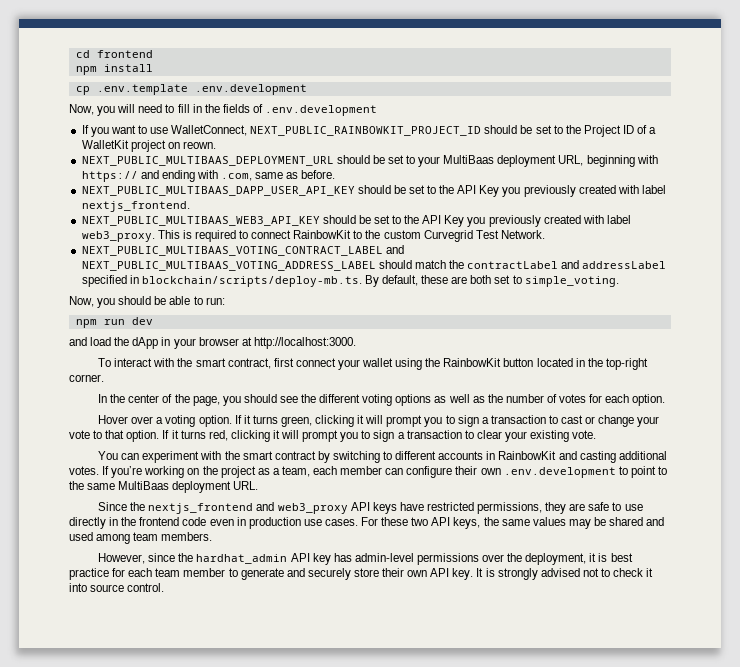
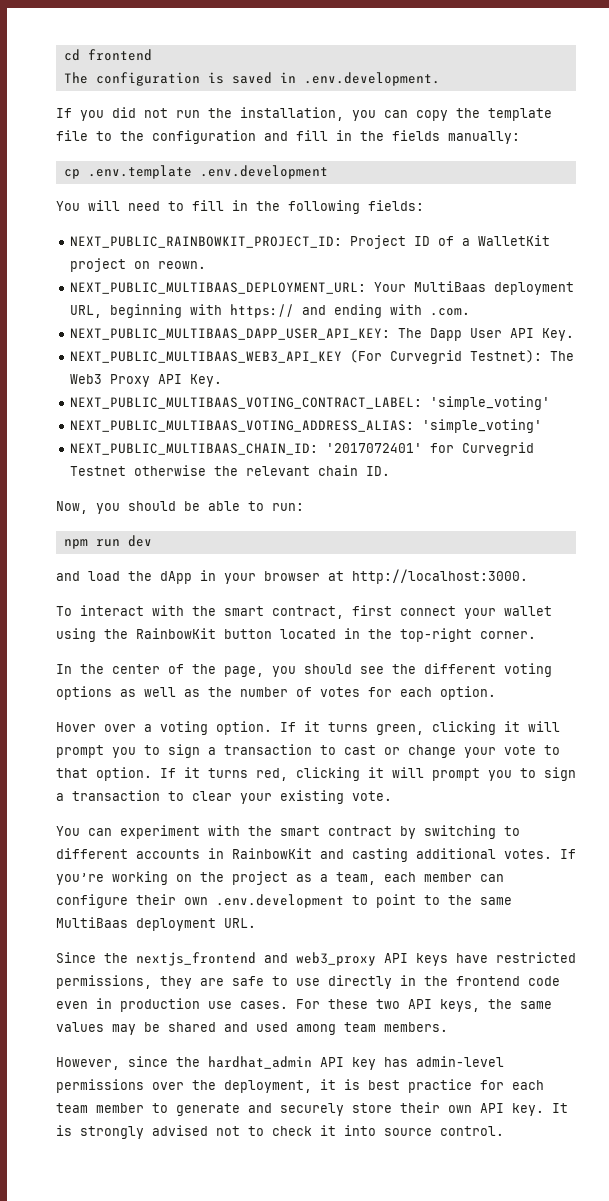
[75,64,153,75] npm install -> [63,72,440,86] [56,107,552,121] [56,130,520,144] The configuration is saved in .env.development. // If you did not run the installation, you can copy the template file to the configuration and fill in the fields manually:
[69,104,116,116] Now, you -> [56,201,80,211] You
[222,104,378,116] [81,125,581,137] fields of .env.development // If you want to use WalletConnect, NEXT_PUBLIC_RAINBOWKIT_PROJECT_ID should be set to the -> [288,200,424,214] [70,236,343,248] following fields: // NEXT_PUBLIC_RAINBOWKIT_PROJECT_ID:
[81,155,441,167] NEXT_PUBLIC_MULTIBAAS_DEPLOYMENT_URL should be set to your -> [70,282,407,294] NEXT_PUBLIC_MULTIBAAS_DEPLOYMENT_URL: Your
[221,170,336,181] [81,185,666,197] [81,201,190,212] [81,215,631,227] [81,230,545,242] [81,245,404,256] [81,260,667,271] [81,275,619,287] .com, same as before. // NEXT_PUBLIC_MULTIBAAS_DAPP_USER_API_KEY should be set to the API Key you previously created with label nextjs_frontend. // NEXT_PUBLIC_MULTIBAAS_WEB3_API_KEY should be set to the API Key you previously created with label web3_proxy. This is required to connect RainbowKit to the custom Curvegrid Test Network. // NEXT_PUBLIC_MULTIBAAS_VOTING_CONTRACT_LABEL and NEXT_PUBLIC_MULTIBAAS_VOTING_ADDRESS_LABEL should match the contractLabel and addressLabel specified in blockchain/scripts/deploy-mb.ts. By default, these are both set to simple_voting. -> [430,308,471,316] [70,328,575,341] [70,350,575,364] [70,374,223,387] [70,396,551,410] [70,419,543,433] [70,442,535,456] [70,465,391,476] .com. // NEXT_PUBLIC_MULTIBAAS_DAPP_USER_API_KEY: The Dapp User API Key. // NEXT_PUBLIC_MULTIBAAS_WEB3_API_KEY (For Curvegrid Testnet): The Web3 Proxy API Key. // NEXT_PUBLIC_MULTIBAAS_VOTING_CONTRACT_LABEL: 'simple_voting' // NEXT_PUBLIC_MULTIBAAS_VOTING_ADDRESS_ALIAS: 'simple_voting' // NEXT_PUBLIC_MULTIBAAS_CHAIN_ID: '2017072401' for Curvegrid Testnet otherwise the relevant chain ID.

